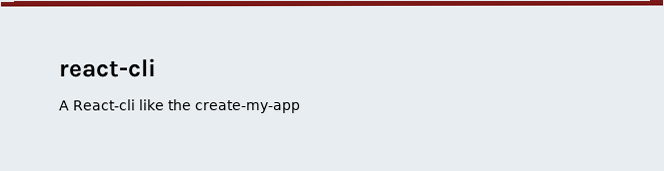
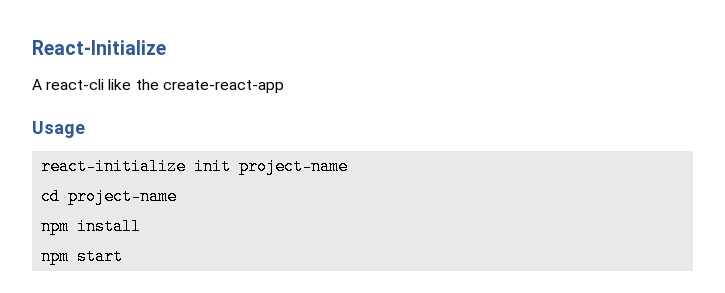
[58,58,156,78] react-cli -> [32,40,166,55] React-Initialize
[73,99,136,111] React-cli -> [46,79,105,90] react-cli
[195,100,301,114] create-my-app -> [162,80,284,93] [32,121,85,138] [41,158,349,175] [41,188,178,205] [41,218,142,235] [41,248,124,265] create-react-app // Usage // react-initialize init project-name // cd project-name // npm install // npm start

